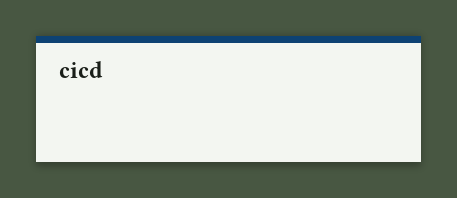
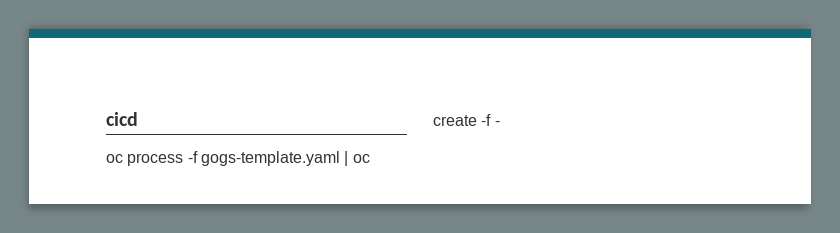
(103, 69) none -> [106,151,370,166] [433,114,500,126] // oc process -f gogs-template.yaml | oc create -f -

